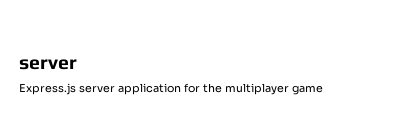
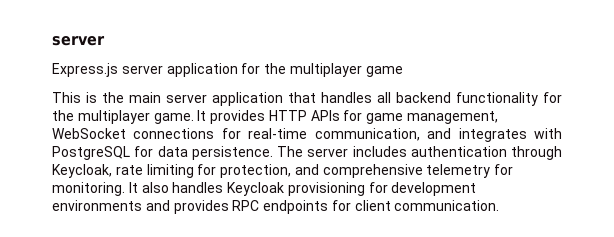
(323, 90) none -> [52,92,562,106] [52,110,499,124] [52,128,562,142] [52,146,562,160] [52,164,514,178] [52,182,477,196] [52,200,500,214] // This is the main server application that handles all backend functionality for the multiplayer game. It provides HTTP APIs for game management, WebSocket connections for real-time communication, and integrates with PostgreSQL for data persistence. The server includes authentication through Keycloak, rate limiting for protection, and comprehensive telemetry for monitoring. It also handles Keycloak provisioning for development environments and provides RPC endpoints for client communication.

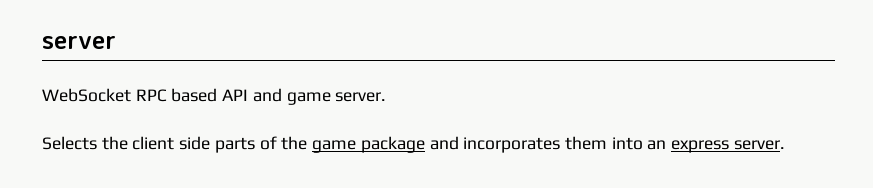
[52,63,403,77] [52,92,562,106] [52,110,499,124] [52,128,562,142] [52,146,562,160] [52,164,514,178] [52,182,477,196] [52,200,500,214] Express.js server application for the multiplayer game // This is the main server application that handles all backend functionality for the multiplayer game. It provides HTTP APIs for game management, WebSocket connections for real-time communication, and integrates with PostgreSQL for data persistence. The server includes authentication through Keycloak, rate limiting for protection, and comprehensive telemetry for monitoring. It also handles Keycloak provisioning for development environments and provides RPC endpoints for client communication. -> [42,88,386,105] [42,136,784,153] WebSocket RPC based API and game server. // Selects the client side parts of the game package and incorporates them into an express server.

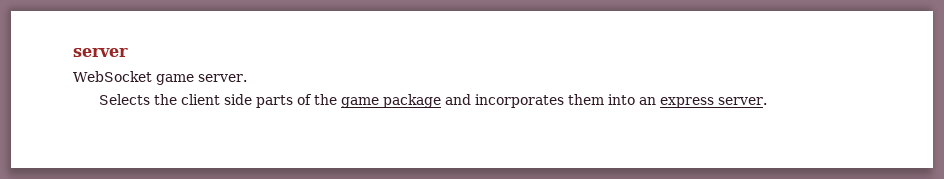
[135,88,282,102] RPC based API and -> (152, 76) none

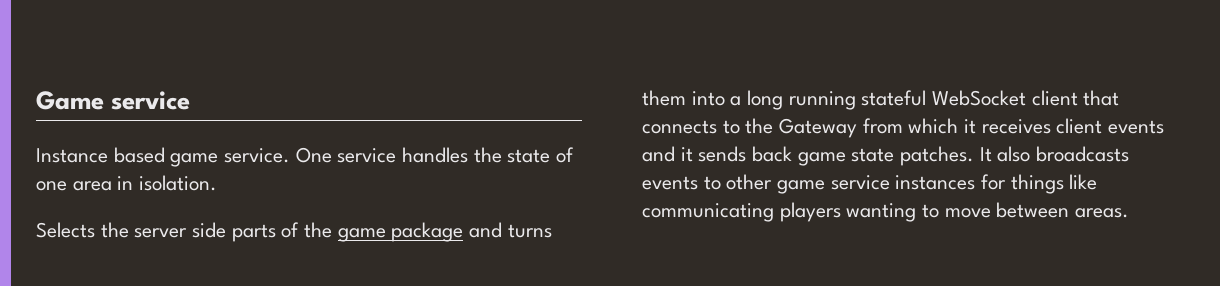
[73,48,128,57] [73,71,247,85] server // WebSocket game server. -> [36,91,191,110] [36,147,575,167] [36,175,218,191] Game service // Instance based game service. One service handles the state of one area in isolation.
[180,94,220,105] client -> [134,228,188,238] server
[474,94,564,108] incorporates -> [507,224,552,238] turns
[638,97,767,108] an express server. -> [730,90,1120,110] [642,118,1165,138] [642,146,1130,166] [642,174,1098,194] [642,202,1130,222] a long running stateful WebSocket client that connects to the Gateway from which it receives client events and it sends back game state patches. It also broadcasts events to other game service instances for things like communicating players wanting to move between areas.

